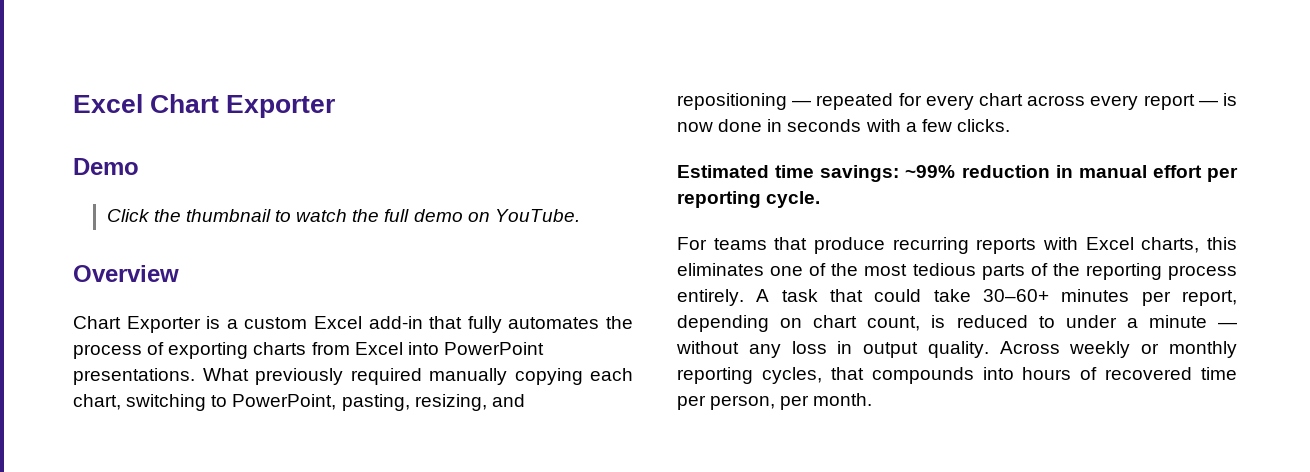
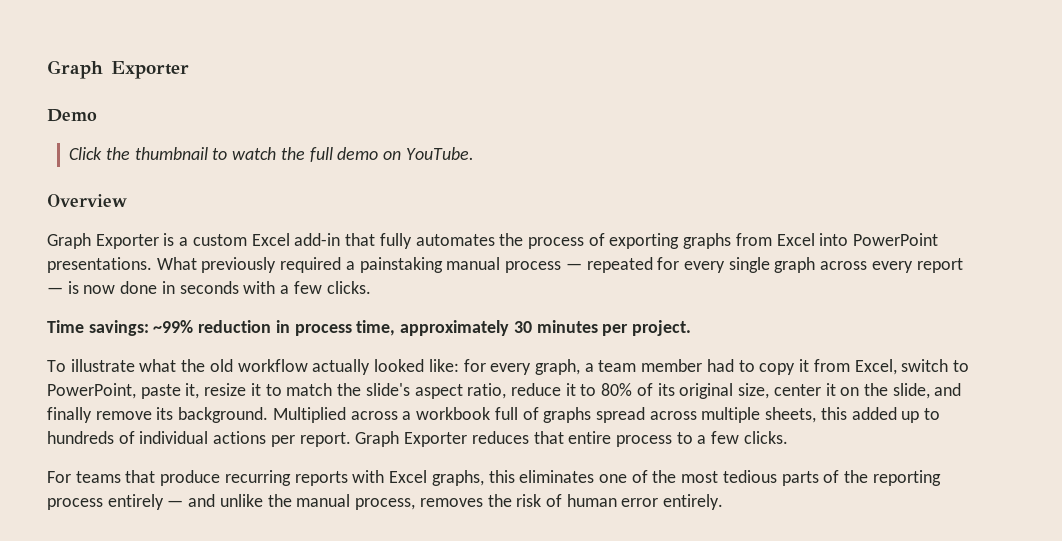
[73,94,220,113] Excel Chart -> [47,60,103,79] Graph
[73,316,121,329] Chart -> [47,233,91,249] Graph
[253,342,307,355] charts -> [683,233,732,249] graphs
[429,368,633,385] [73,394,525,411] [677,93,787,110] manually copying each chart, switching to PowerPoint, pasting, resizing, and repositioning -> [345,257,562,273] a painstaking manual process
[979,93,1023,106] chart -> [728,257,816,273] single graph
[677,165,815,178] Estimated time -> [47,320,84,333] Time
[1078,165,1238,182] [677,191,821,208] manual effort per reporting cycle. -> [294,320,691,336] [47,359,969,375] [47,383,962,399] [47,407,941,423] [47,431,788,447] process time, approximately 30 minutes per project. // To illustrate what the old workflow actually looked like: for every graph, a team member had to copy it from Excel, switch to PowerPoint, paste it, resize it to match the slide's aspect ratio, reduce it to 80% of its original size, center it on the slide, and finally remove its background. Multiplied across a workbook full of graphs spread across multiple sheets, this added up to hundreds of individual actions per report. Graph Exporter reduces that entire process to a few clicks.
[1141,237,1200,253] charts, -> [431,470,484,486] graphs,
[677,289,1237,306] [677,315,1237,332] [676,341,1237,358] [677,367,1237,384] [677,393,873,410] entirely. A task that could take 30–60+ minutes per report, depending on chart count, is reduced to under a minute — without any loss in output quality. Across weekly or monthly reporting cycles, that compounds into hours of recovered time per person, per month. -> [107,494,724,510] entirely — and unlike the manual process, removes the risk of human error entirely.

